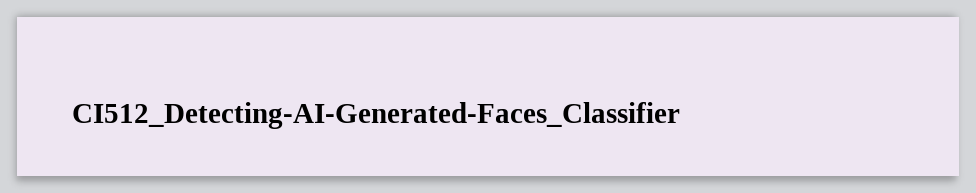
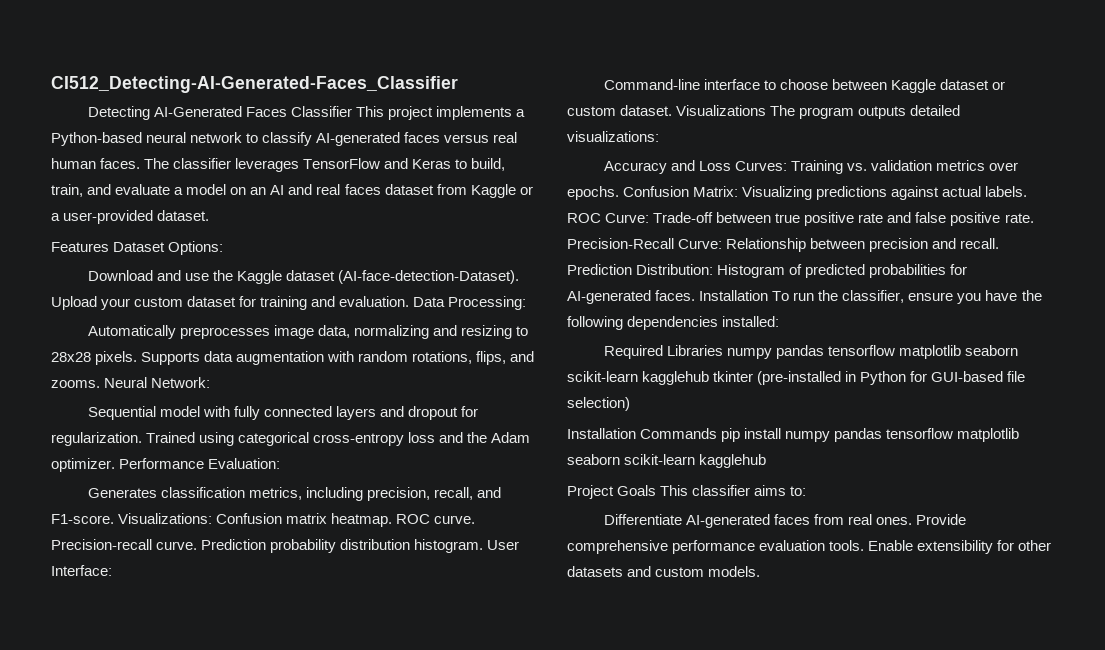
(680, 115) none -> [88,106,526,120] [51,132,518,146] [51,158,506,172] [51,184,533,198] [51,210,210,224] [51,241,224,255] [88,270,520,284] [51,296,527,310] [88,325,529,339] [51,351,535,365] [51,377,211,388] [88,406,479,420] [51,432,531,446] [51,458,281,472] [88,487,502,501] [51,513,476,527] [51,539,520,553] [51,565,112,576] [604,79,1006,93] [567,105,961,119] [567,131,659,142] [604,160,1019,174] [567,186,1028,200] [567,212,1034,226] [567,238,1000,252] [567,264,968,278] [567,290,1042,304] [567,316,780,330] [604,345,1019,359] [567,371,1026,385] [567,397,630,411] [567,428,1020,442] [567,454,767,468] [567,485,807,499] [604,514,967,528] [567,540,1052,554] [567,566,761,577] // Detecting AI-Generated Faces Classifier This project implements a Python-based neural network to classify AI-generated faces versus real human faces. The classifier leverages TensorFlow and Keras to build, train, and evaluate a model on an AI and real faces dataset from Kaggle or a user-provided dataset. // Features Dataset Options: // Download and use the Kaggle dataset (AI-face-detection-Dataset). Upload your custom dataset for training and evaluation. Data Processing: // Automatically preprocesses image data, normalizing and resizing to 28x28 pixels. Supports data augmentation with random rotations, flips, and zooms. Neural Network: // Sequential model with fully connected layers and dropout for regularization. Trained using categorical cross-entropy loss and the Adam optimizer. Performance Evaluation: // Generates classification metrics, including precision, recall, and F1-score. Visualizations: Confusion matrix heatmap. ROC curve. Precision-recall curve. Prediction probability distribution histogram. User Interface: // Command-line interface to choose between Kaggle dataset or custom dataset. Visualizations The program outputs detailed visualizations: // Accuracy and Loss Curves: Training vs. validation metrics over epochs. Confusion Matrix: Visualizing predictions against actual labels. ROC Curve: Trade-off between true positive rate and false positive rate. Precision-Recall Curve: Relationship between precision and recall. Prediction Distribution: Histogram of predicted probabilities for AI-generated faces. Installation To run the classifier, ensure you have the following dependencies installed: // Required Libraries numpy pandas tensorflow matplotlib seaborn scikit-learn kagglehub tkinter (pre-installed in Python for GUI-based file selection) // Installation Commands pip install numpy pandas tensorflow matplotlib seaborn scikit-learn kagglehub // Project Goals This classifier aims to: // Differentiate AI-generated faces from real ones. Provide comprehensive performance evaluation tools. Enable extensibility for other datasets and custom models.

